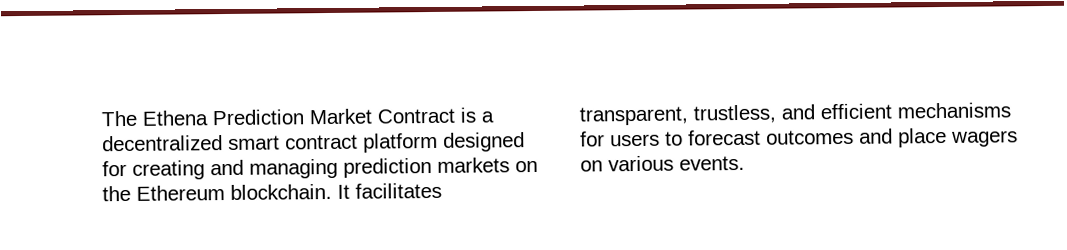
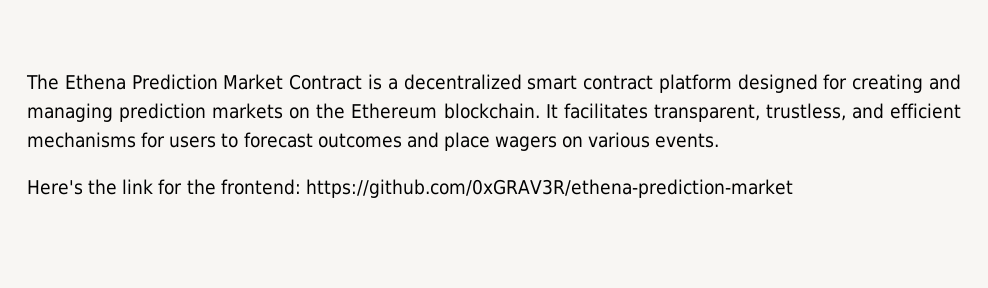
(745, 163) none -> [27,179,793,198] // Here's the link for the frontend: https://github.com/0xGRAV3R/ethena-prediction-market

